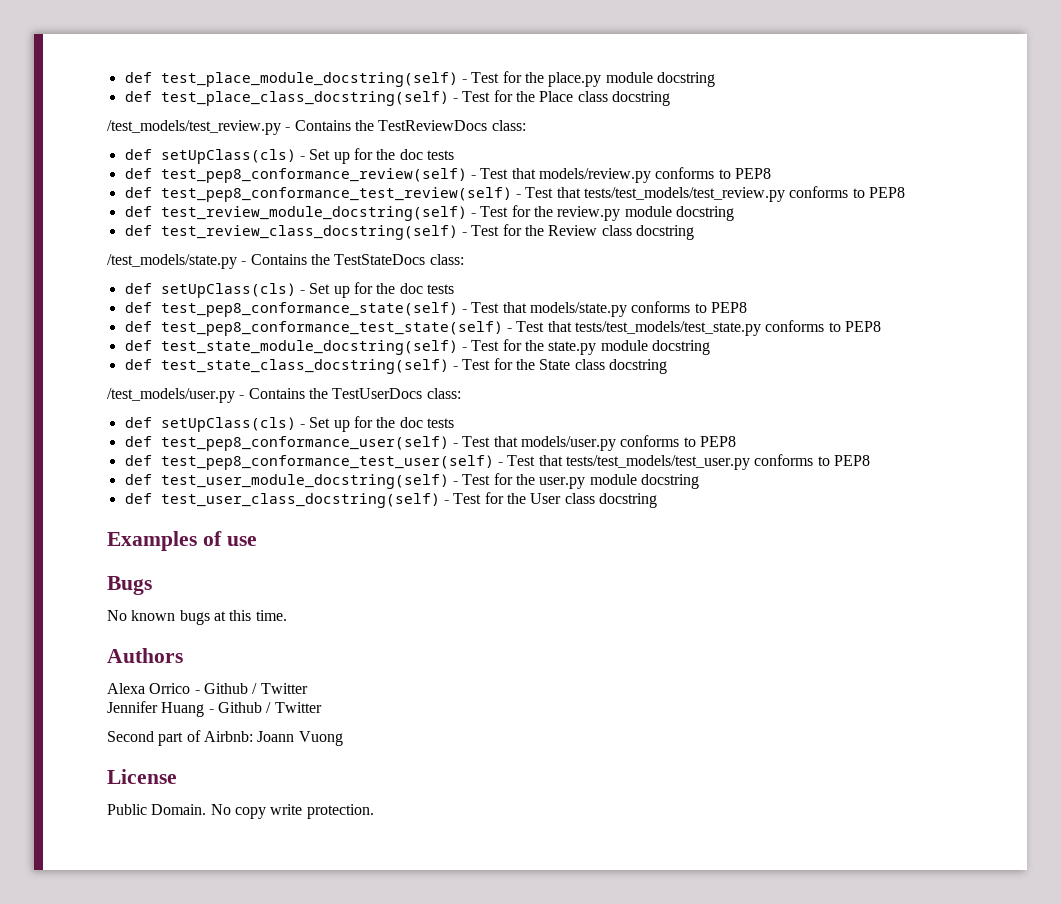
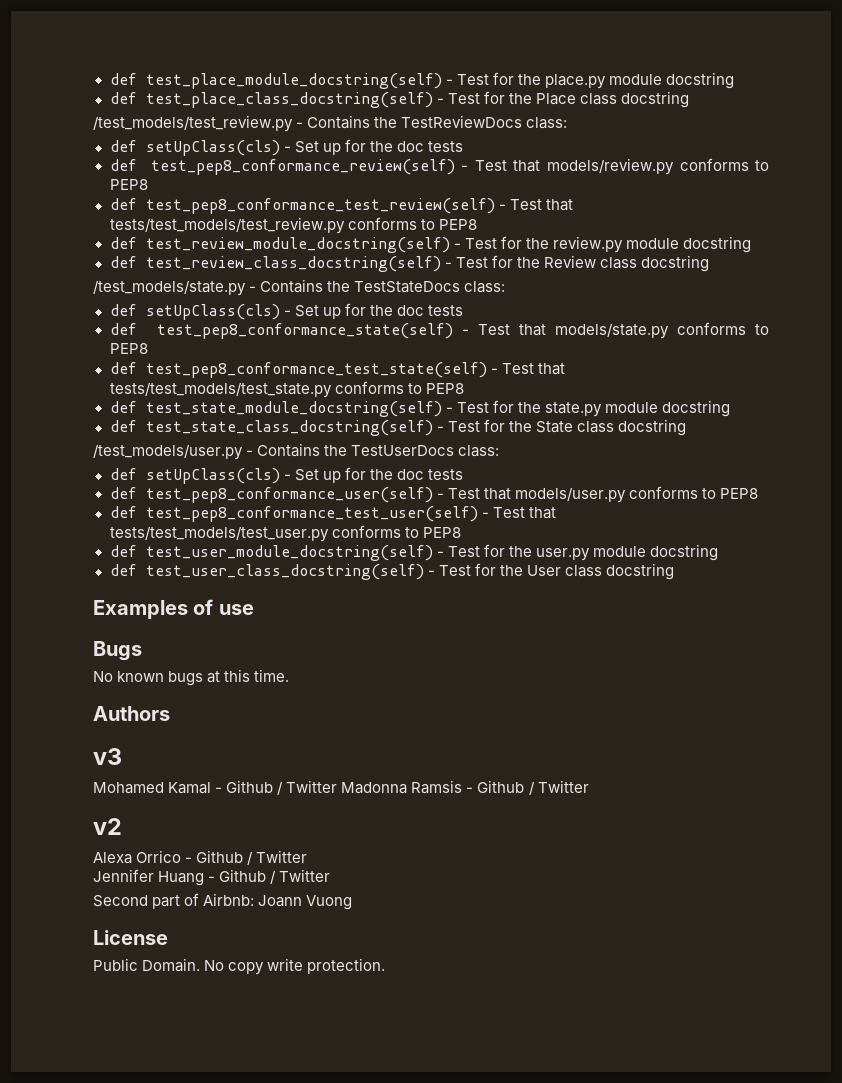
(183, 655) none -> [93,748,122,765] [93,780,589,795] [93,818,122,835] // v3 // Mohamed Kamal - Github / Twitter Madonna Ramsis - Github / Twitter // v2

